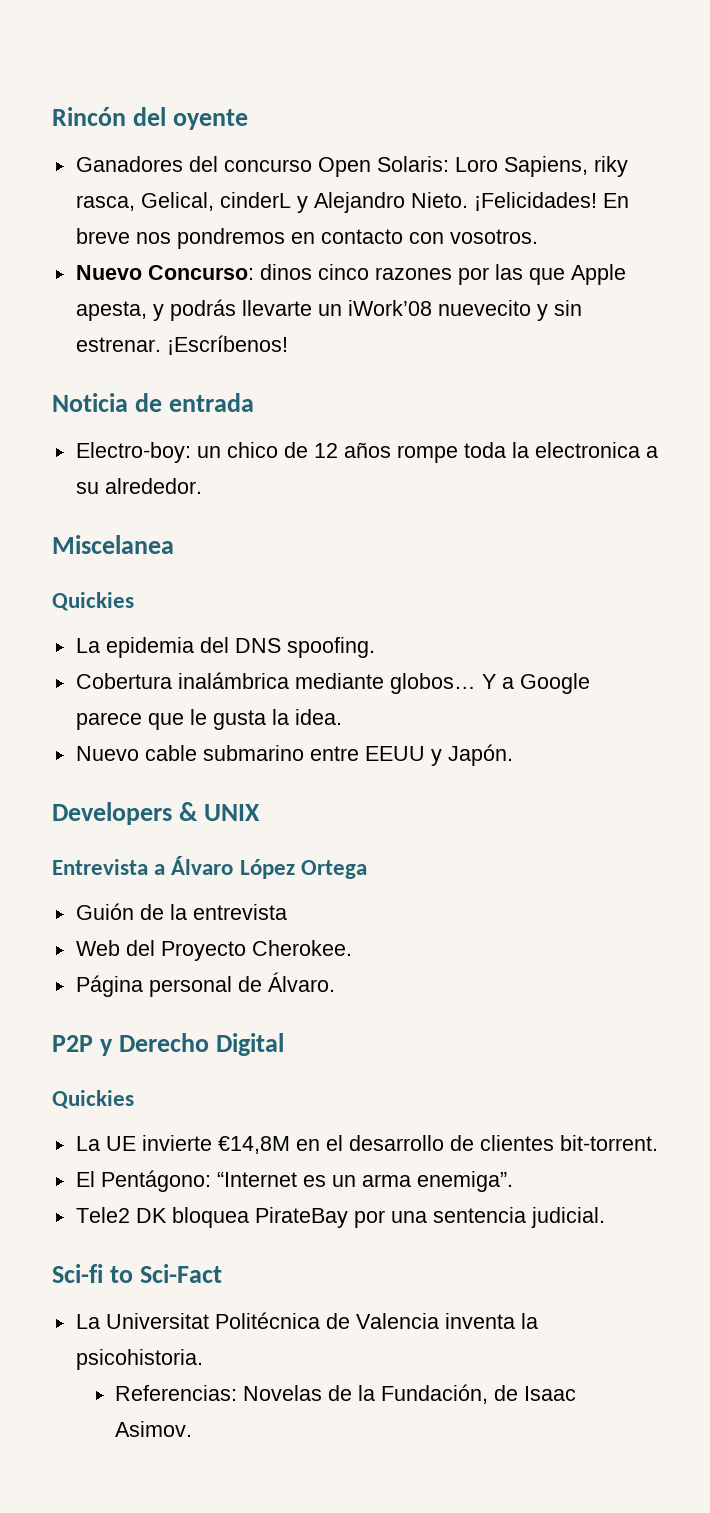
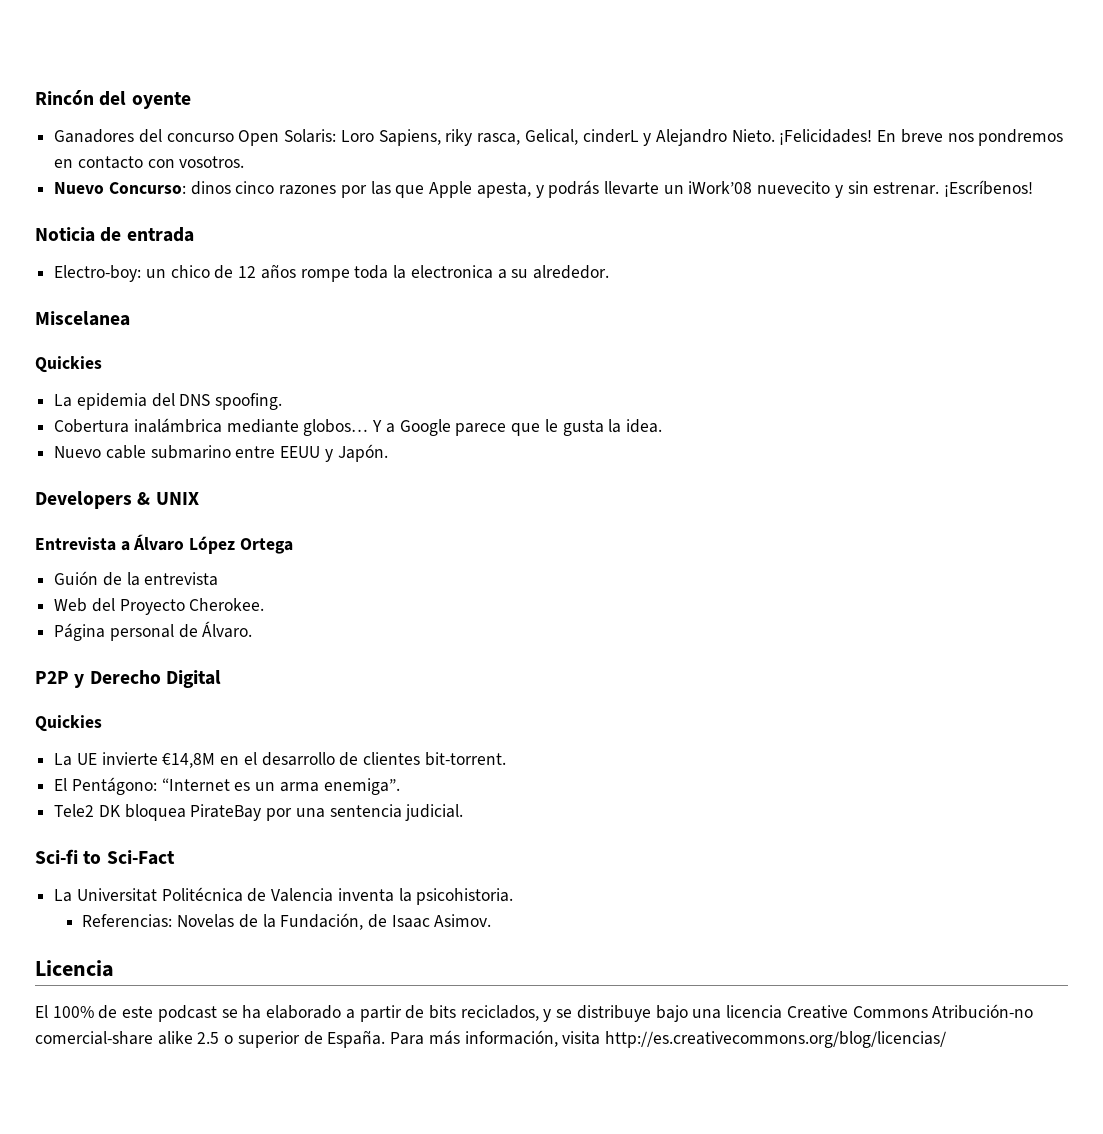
(193, 1429) none -> [35,960,114,977] [35,1004,1034,1022] [35,1030,946,1048] // Licencia // El 100% de este podcast se ha elaborado a partir de bits reciclados, y se distribuye bajo una licencia Creative Commons Atribución-no comercial-share alike 2.5 o superior de España. Para más información, visita http://es.creativecommons.org/blog/licencias/

